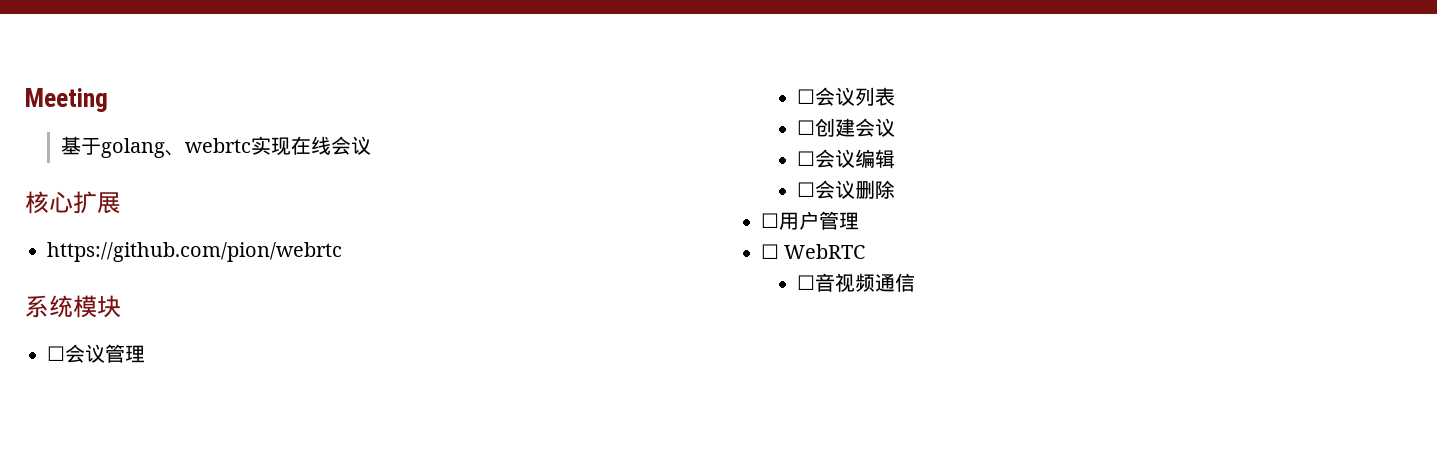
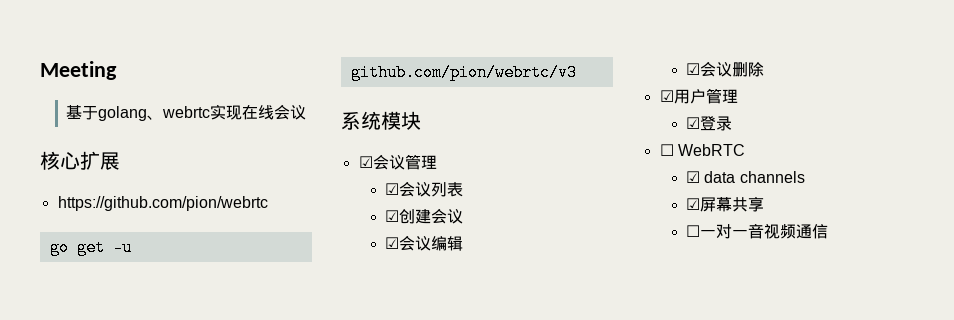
(342, 252) none -> [49,239,132,256] [350,64,577,81] // go get -u github.com/pion/webrtc/v3
[47,346,65,361] ☐ -> [358,156,373,168] ☑
[797,89,816,104] ☐ -> [384,183,399,195] ☑
[797,120,816,135] ☐ -> [384,210,399,222] ☑
[797,151,816,166] ☐ -> [384,237,399,249] ☑
[797,182,816,197] ☐ -> [685,63,700,75] ☑
[761,213,779,228] ☐ -> [659,90,674,102] ☑
(859, 221) none -> [685,116,732,131] // ☑登录
[797,275,816,290] // ☐ -> [685,171,805,183] [685,197,764,212] [685,224,748,239] // ☑ data channels // ☑屏幕共享 // ☐一对一

